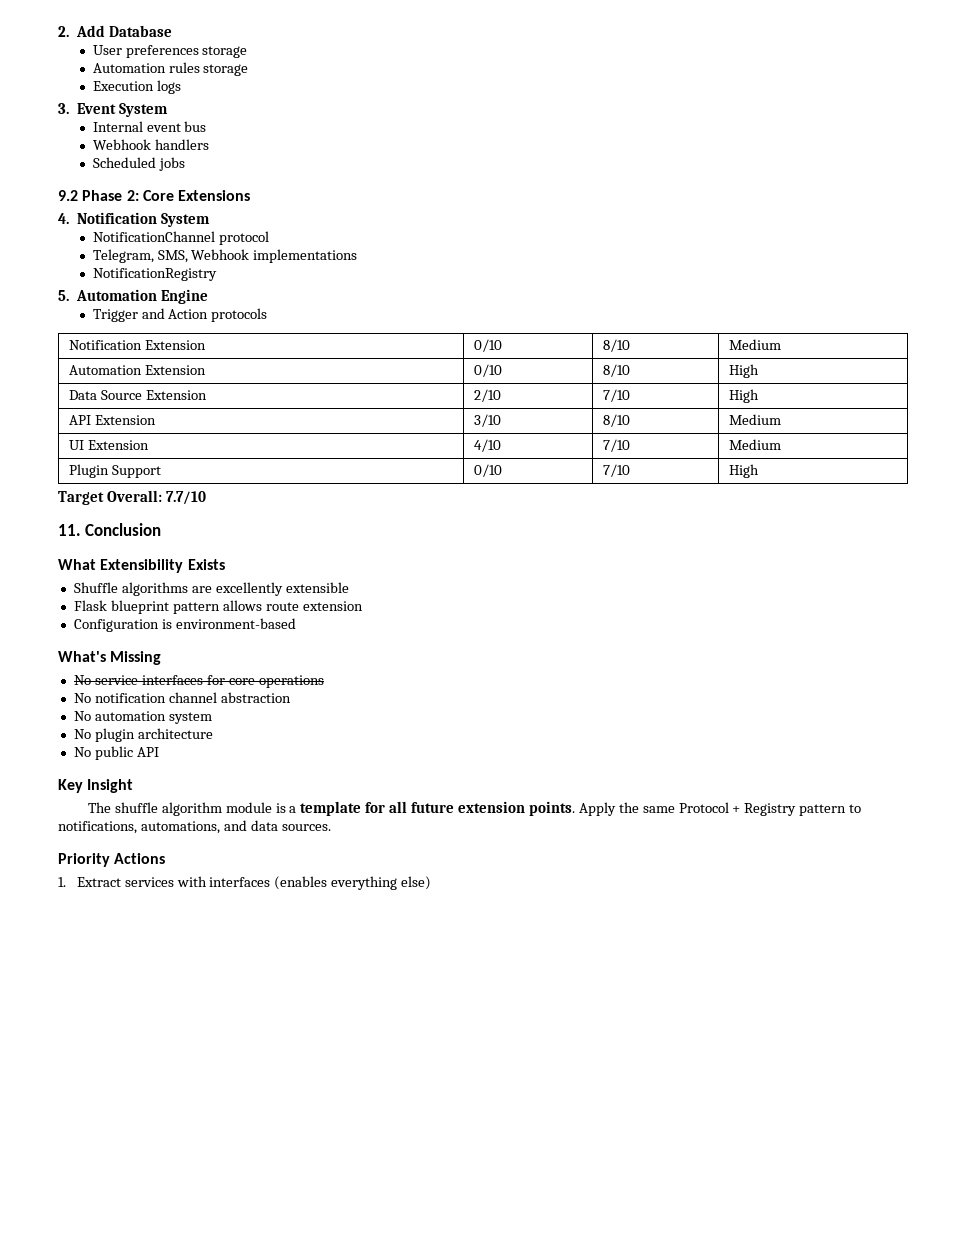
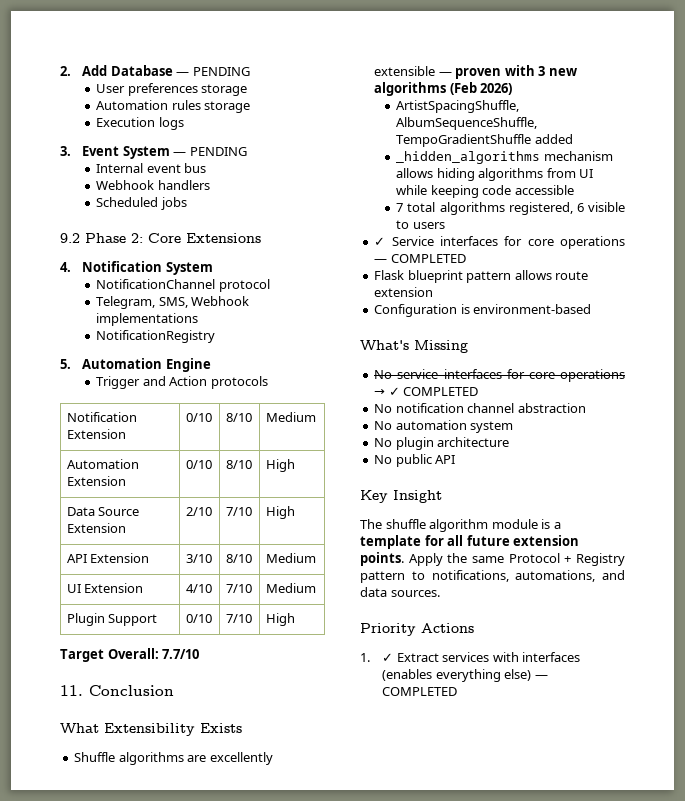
(172, 31) none -> [176,67,250,76] — PENDING
(168, 110) none -> [173,147,247,156] — PENDING
(349, 587) none -> [438,65,577,79] [374,82,513,96] [396,100,520,113] [396,117,538,130] [396,134,573,147] [396,151,613,164] [396,168,594,181] [396,185,574,198] [396,202,625,215] [396,220,445,229] [374,236,625,249] [374,254,466,263] — proven with 3 new algorithms (Feb 2026) // ArtistSpacingShuffle, AlbumSequenceShuffle, TempoGradientShuffle added // _hidden_algorithms mechanism allows hiding algorithms from UI while keeping code accessible // 7 total algorithms registered, 6 visible to users // ✓ Service interfaces for core operations — COMPLETED
(324, 681) none -> [374,387,479,396] → ✓ COMPLETED
(66, 882) none -> [382,653,394,662] ✓
(432, 883) none -> [534,675,548,679] [382,687,458,696] — COMPLETED

